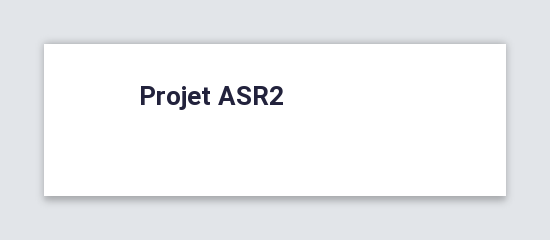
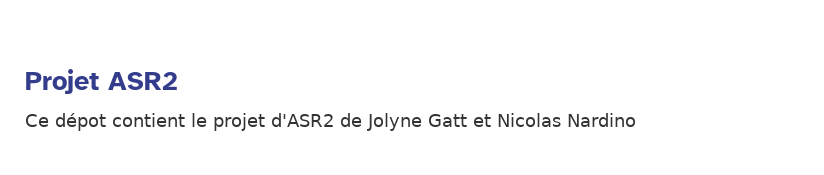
(285, 95) none -> [25,113,636,131] // Ce dépot contient le projet d'ASR2 de Jolyne Gatt et Nicolas Nardino

